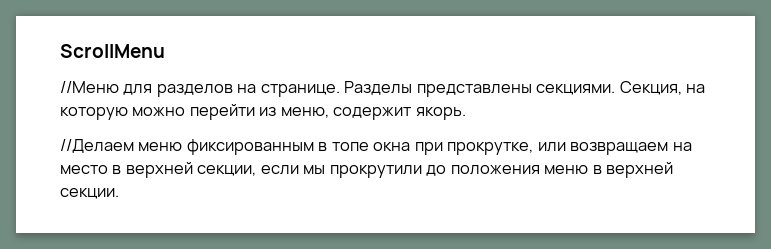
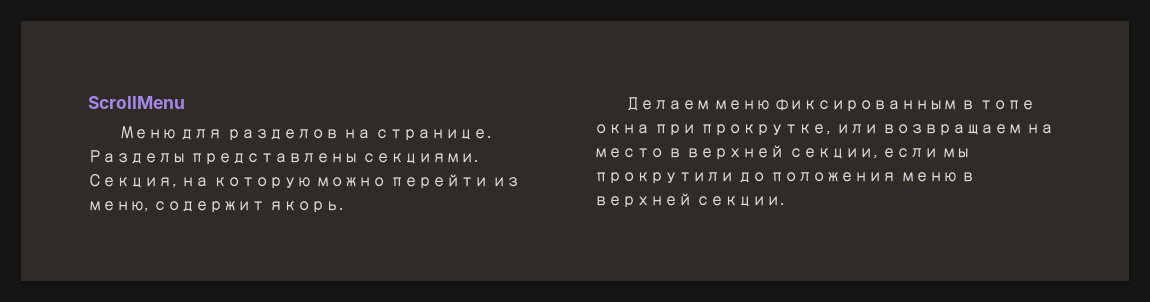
[60,81,119,93] //Меню -> [120,126,177,139] Меню
[60,139,134,153] //Делаем -> [626,97,711,111] Делаем

